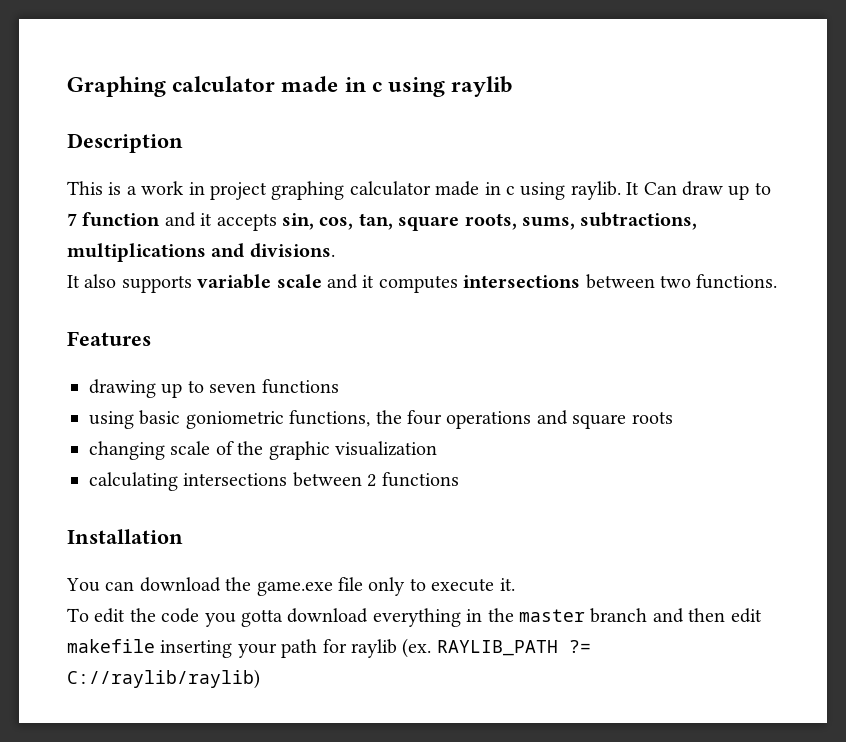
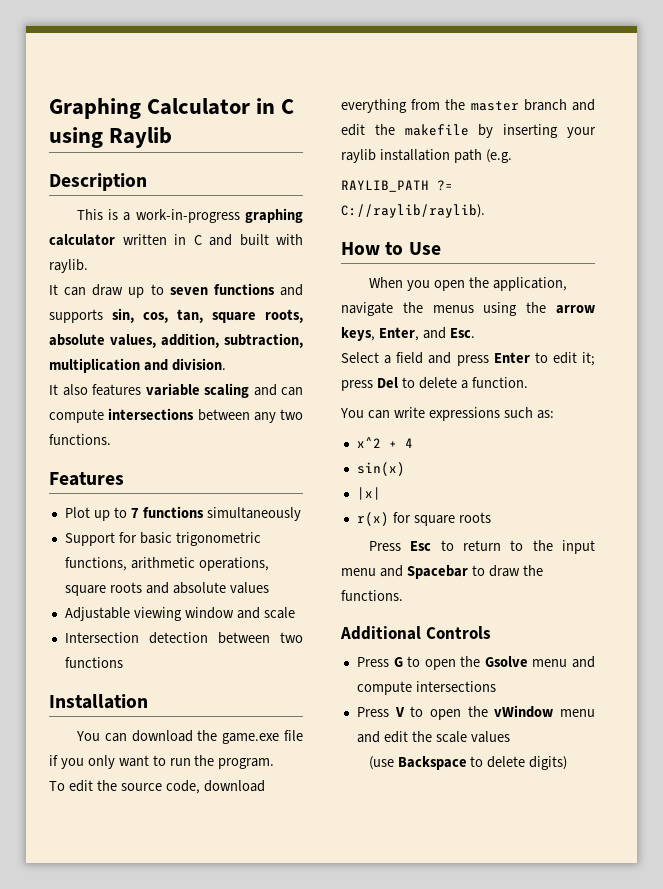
[172,76,513,97] [67,133,183,153] [67,181,566,200] calculator made in c using raylib // Description // This is a work in project graphing calculator made in c using -> [147,98,295,115] [49,127,173,148] [49,173,147,191] [76,208,303,223] [49,234,303,246] Calculator in C using Raylib // Description // This is a work-in-progress graphing calculator written in C and built with
[626,182,677,195] It Can -> [49,284,87,296] // It can
[67,212,277,231] 7 function and it accepts -> [169,283,303,296] [49,309,103,323] seven functions and supports
[522,212,698,230] [67,243,335,262] [67,274,655,293] sums, subtractions, multiplications and divisions. // It also supports variable scale and it computes intersections between -> [49,333,303,348] [49,358,226,373] [49,383,303,398] [49,408,276,423] absolute values, addition, subtraction, multiplication and division. // It also features variable scaling and can compute intersections between any
[89,379,339,398] [89,410,673,429] [89,441,437,460] [89,472,377,491] drawing up to seven functions // using basic goniometric functions, the four operations and square roots // changing scale of the graphic visualization // calculating intersections between 2 -> [64,506,301,521] [64,532,261,546] [64,557,269,571] [64,582,269,596] [64,607,295,621] [64,632,303,644] Plot up to 7 functions simultaneously // Support for basic trigonometric functions, arithmetic operations, square roots and absolute values // Adjustable viewing window and scale // Intersection detection between two
[368,577,515,596] only to execute it. -> [49,755,275,769] if you only want to run the program.
[161,608,283,627] code you gotta -> [120,780,200,794] source code,
[466,609,483,622] in -> [411,99,441,110] from
[688,608,762,623] [67,638,591,658] [67,669,260,689] then edit makefile inserting your path for raylib (ex. RAYLIB_PATH ?= C://raylib/raylib) -> [341,124,596,138] [341,149,512,163] [341,180,453,192] [341,204,485,218] [341,242,441,255] [368,277,567,291] [341,302,595,316] [341,327,475,341] [341,352,595,366] [341,377,528,391] [340,407,554,421] [356,437,413,448] [356,462,405,476] [356,487,381,500] [356,512,491,526] [368,540,595,554] [341,565,543,579] [341,590,403,601] [340,626,491,640] [356,656,595,670] [356,681,496,695] [356,705,595,720] [356,731,510,743] [368,756,568,770] edit the makefile by inserting your raylib installation path (e.g. // RAYLIB_PATH ?= C://raylib/raylib). // How to Use // When you open the application, navigate the menus using the arrow keys, Enter, and Esc. // Select a field and press Enter to edit it; press Del to delete a function. // You can write expressions such as: // x^2 + 4 // sin(x) // |x| // r(x) for square roots // Press Esc to return to the input menu and Spacebar to draw the functions. // Additional Controls // Press G to open the Gsolve menu and compute intersections // Press V to open the vWindow menu and edit the scale values // (use Backspace to delete digits)

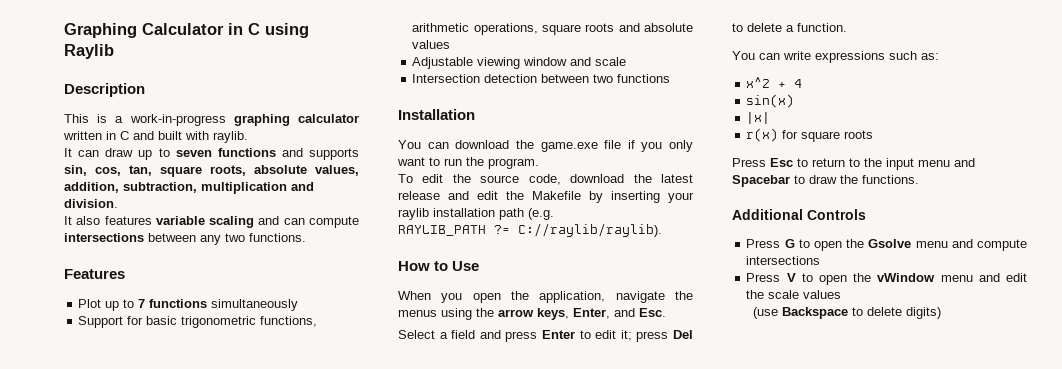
[341,99,595,113] [341,124,469,136] everything from the master branch and edit the makefile -> [633,174,693,183] [398,191,581,200] the latest release and edit the Makefile

